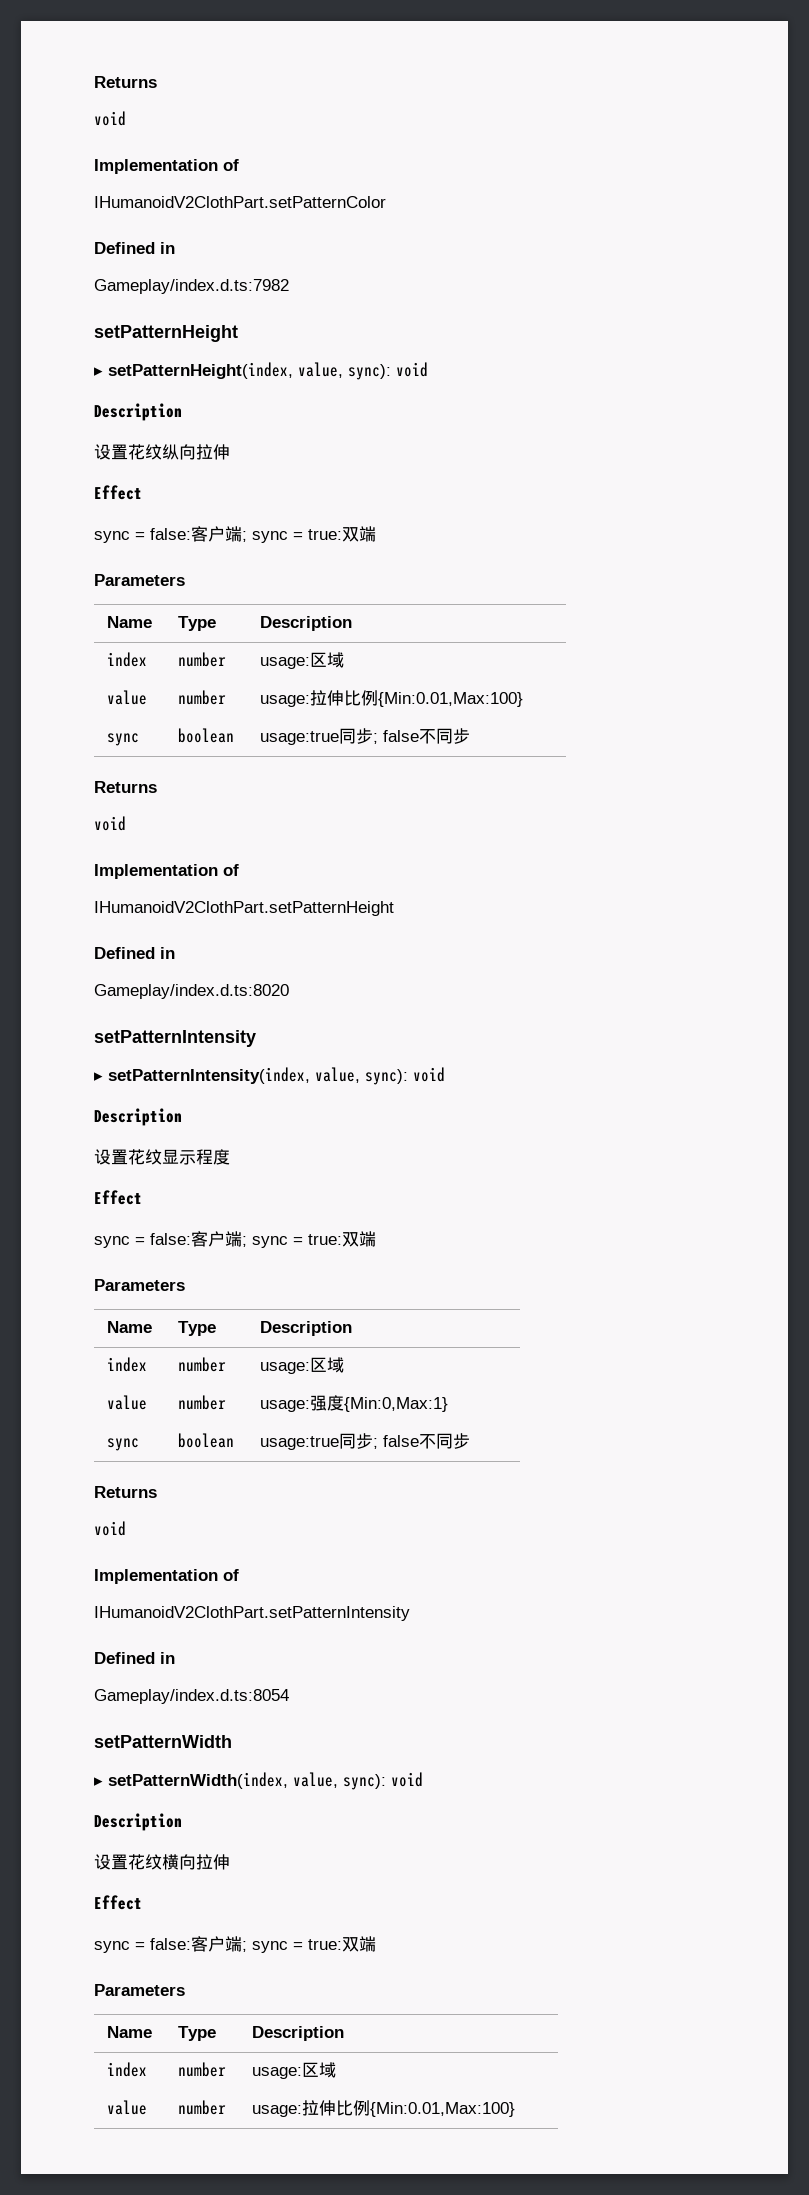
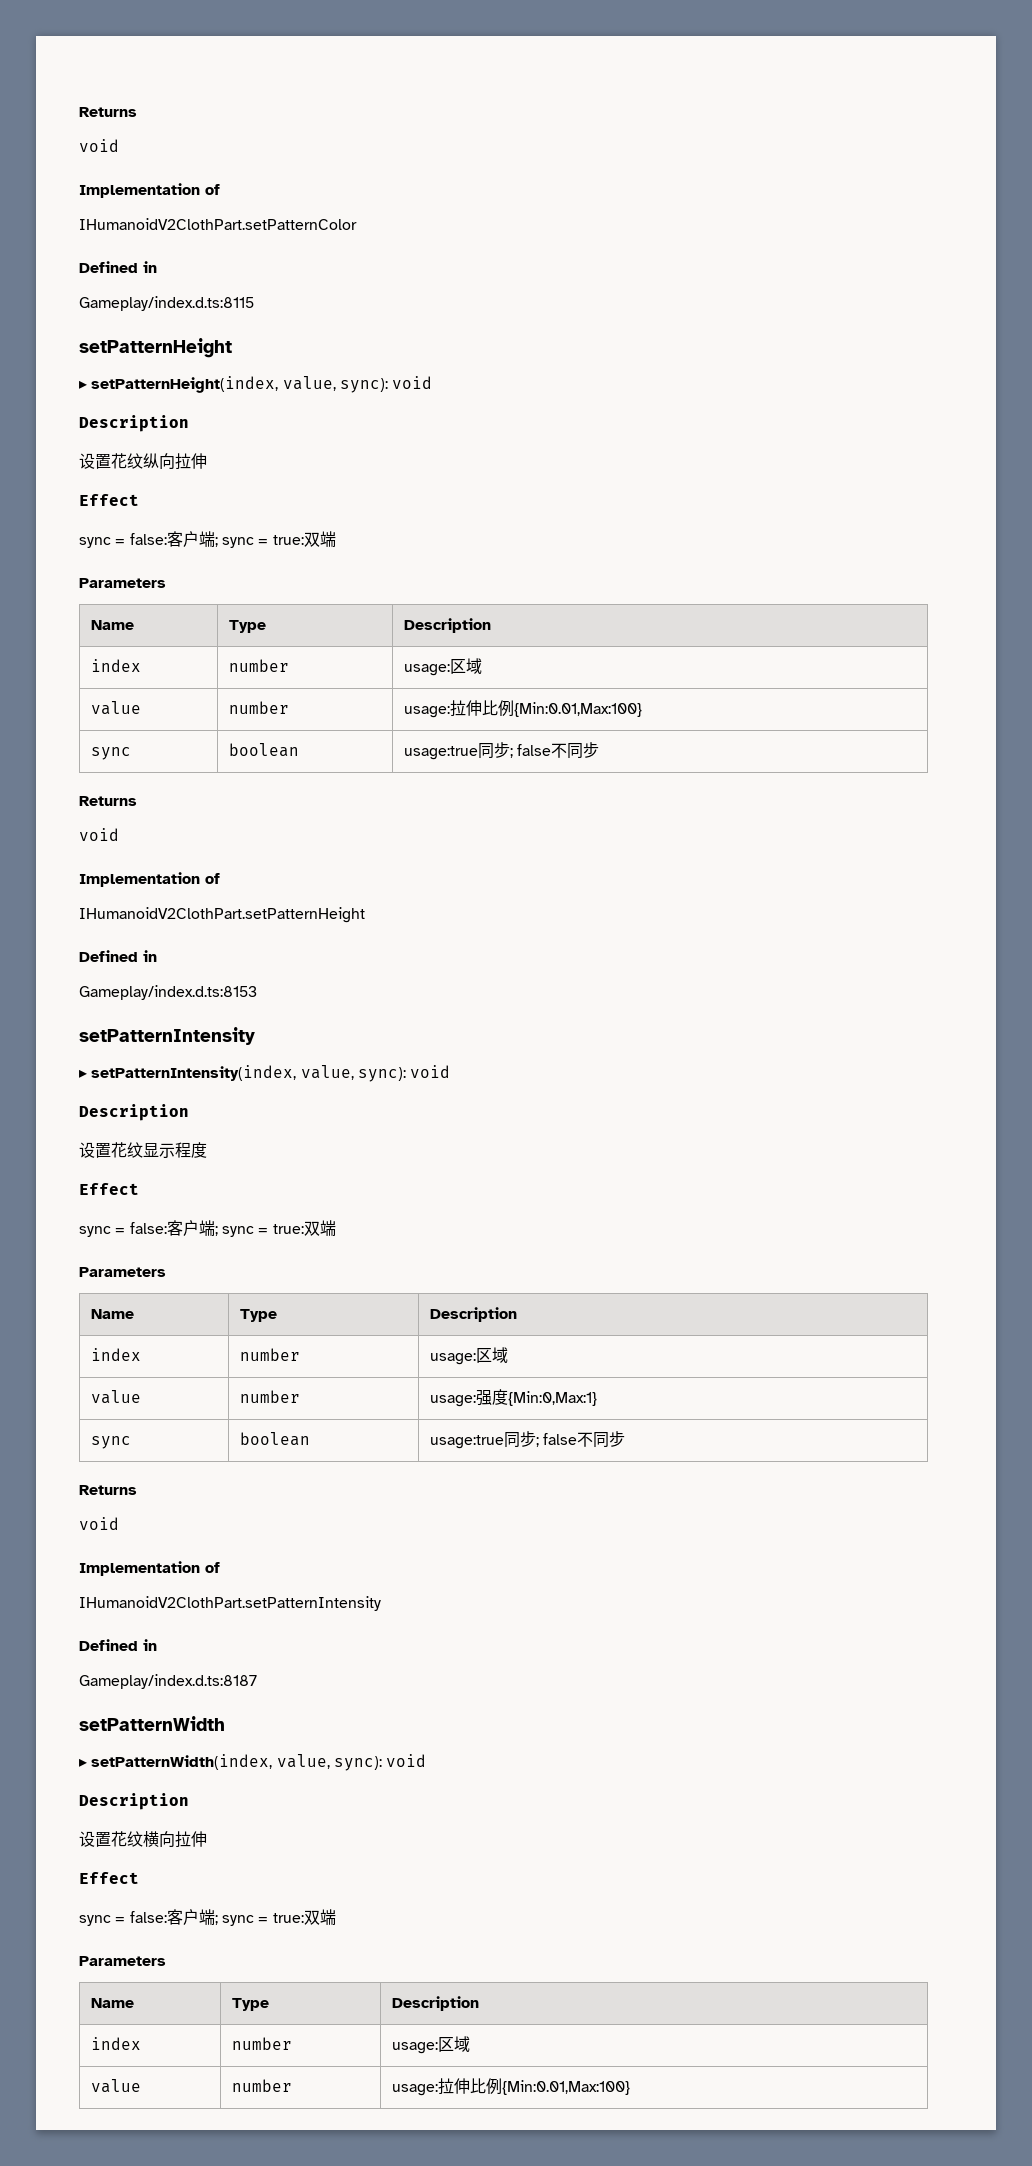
[94,279,289,294] Gameplay/index.d.ts:7982 -> [79,296,254,311] Gameplay/index.d.ts:8115
[94,984,289,999] Gameplay/index.d.ts:8020 -> [79,985,257,1000] Gameplay/index.d.ts:8153
[94,1689,289,1704] Gameplay/index.d.ts:8054 -> [79,1674,257,1689] Gameplay/index.d.ts:8187

